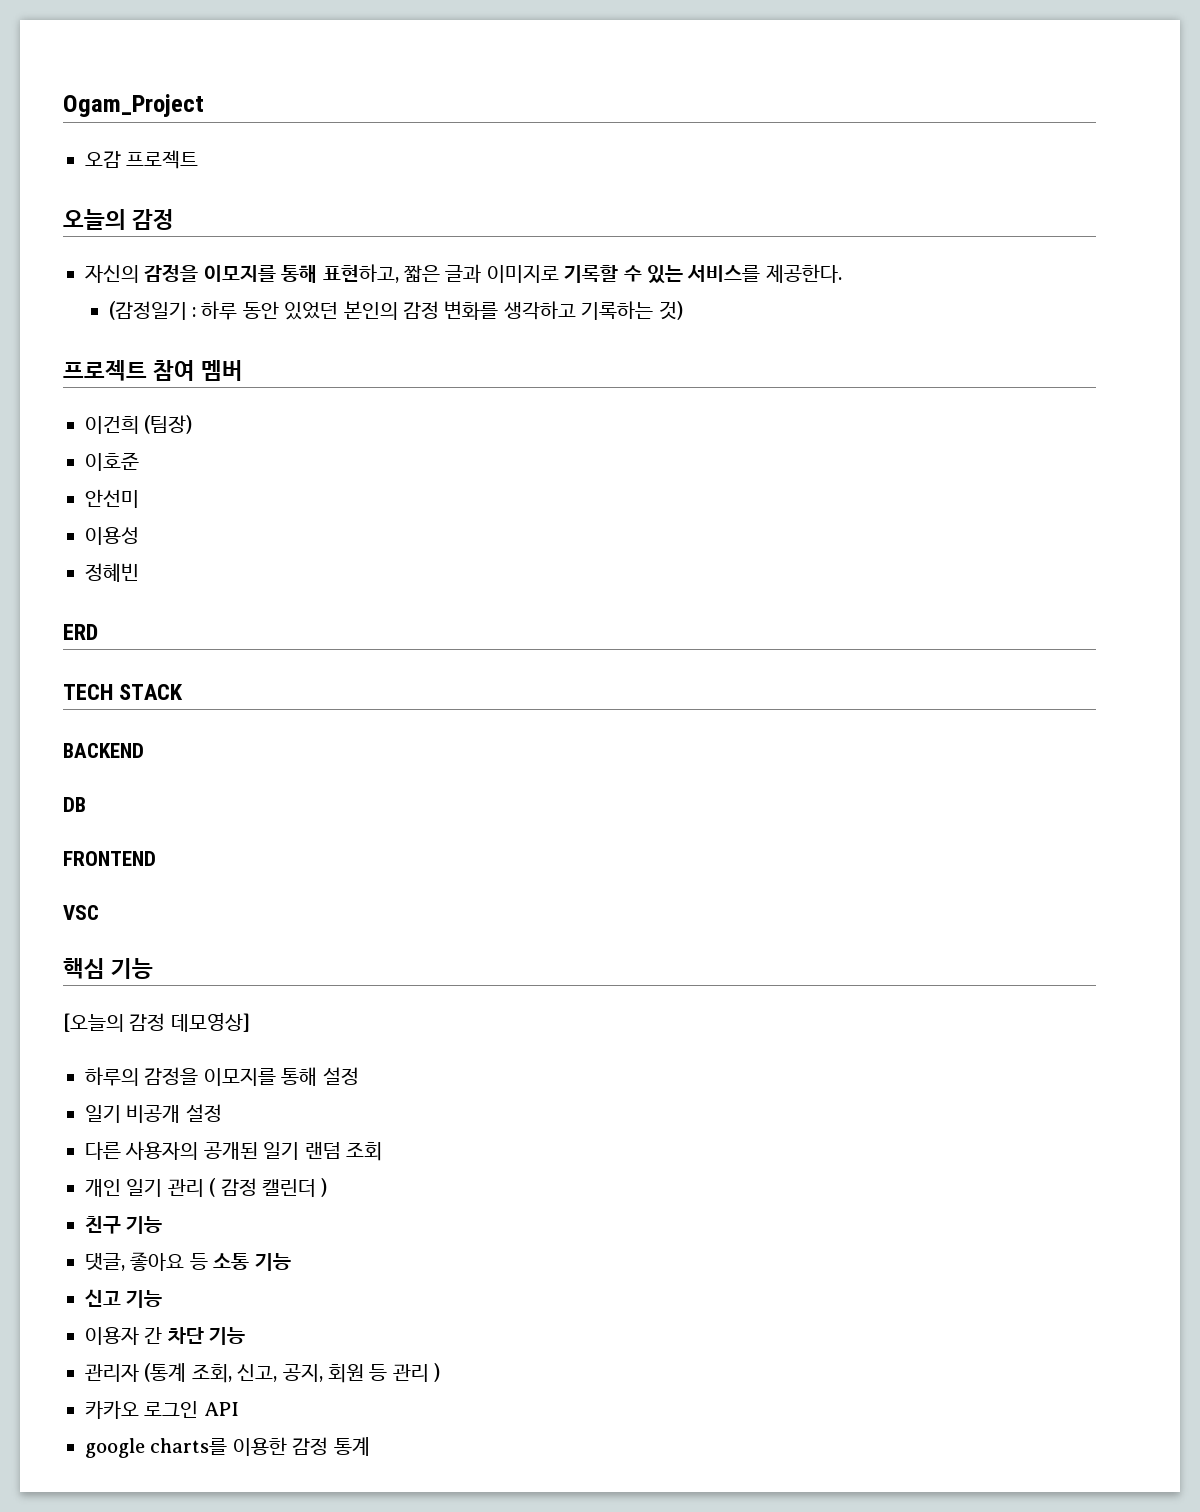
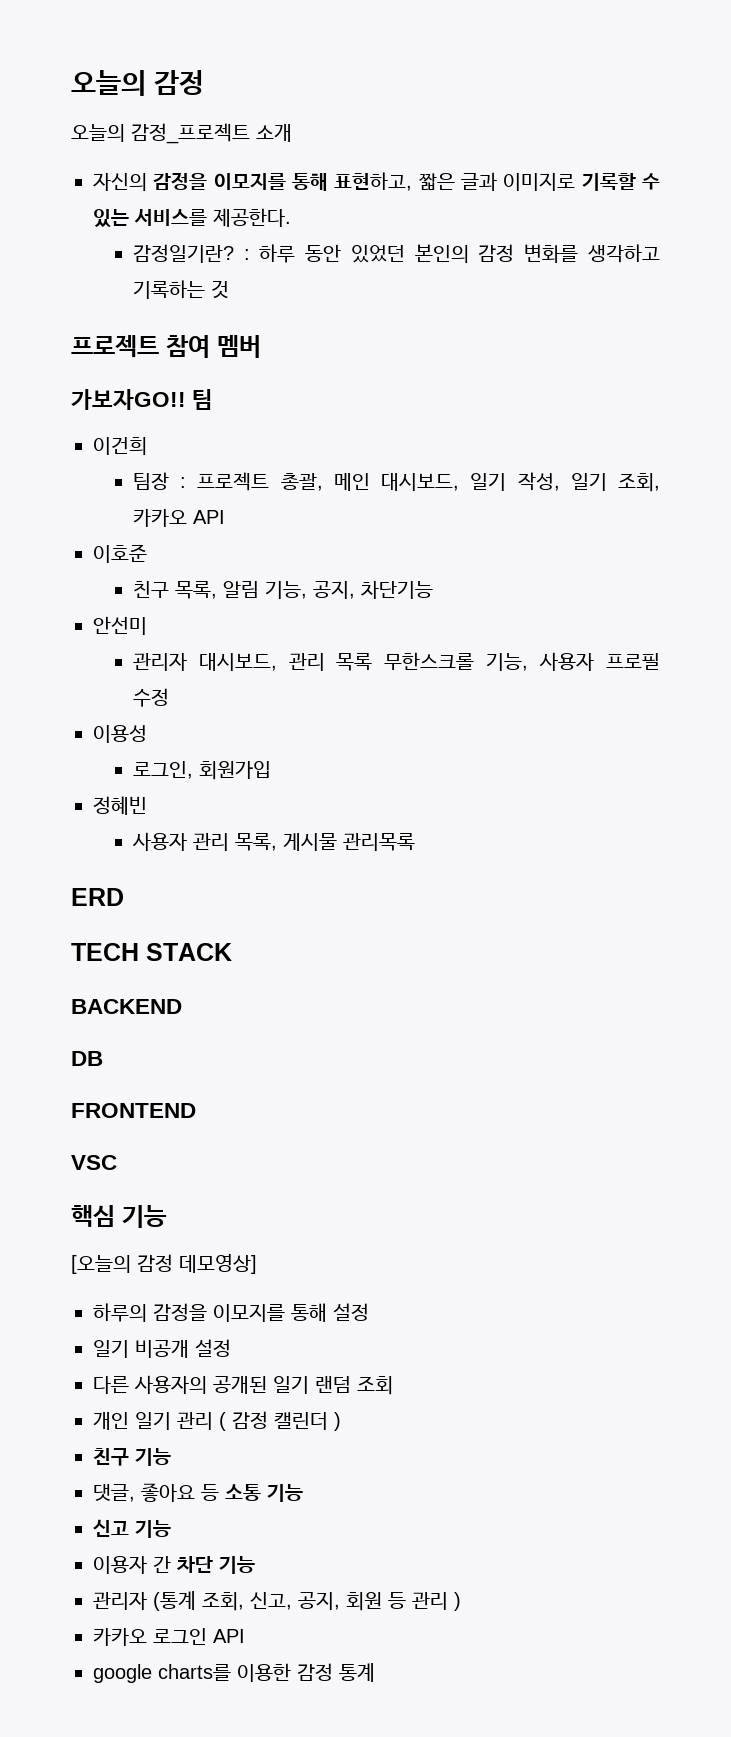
[63,94,204,117] [85,150,199,169] [63,209,175,230] Ogam_Project // 오감 프로젝트 // 오늘의 감정 -> [71,70,204,96] [71,123,292,144] 오늘의 감정 // 오늘의 감정_프로젝트 소개
[108,301,187,320] (감정일기 -> [132,244,234,263] 감정일기란?
[658,301,683,320] 것) -> [210,280,229,299] 것
(244, 370) none -> [71,389,214,410] // 가보자GO!! 팀
[144,415,193,434] [85,452,139,471] [85,489,139,508] (팀장) // 이호준 // 안선미 -> [132,472,660,492] [132,509,225,527] [93,544,147,563] [132,580,433,599] [93,616,147,635] [132,652,660,671] [132,688,169,707] // 팀장 : 프로젝트 총괄, 메인 대시보드, 일기 작성, 일기 조회, 카카오 API // 이호준 // 친구 목록, 알림 기능, 공지, 차단기능 // 안선미 // 관리자 대시보드, 관리 목록 무한스크롤 기능, 사용자 프로필 수정
(139, 536) none -> [132,761,271,780] // 로그인, 회원가입
(139, 572) none -> [131,832,415,851] // 사용자 관리 목록, 게시물 관리목록

